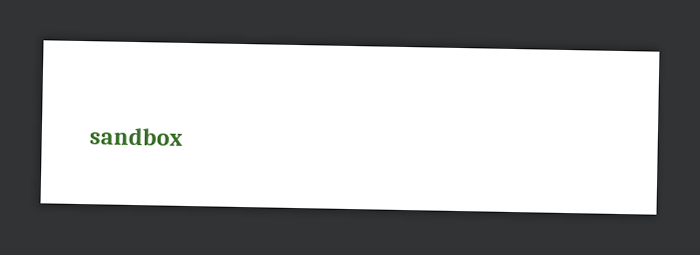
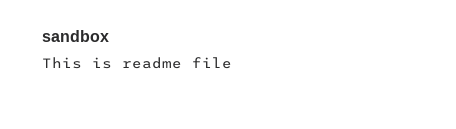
(183, 136) none -> [42,57,232,69] // This is readme file

